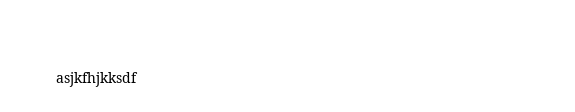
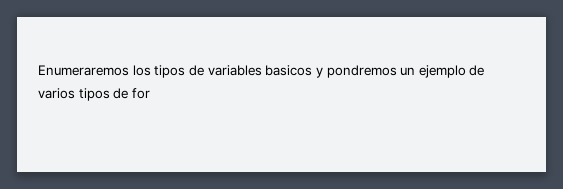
[56,72,138,87] asjkfhjkksdf -> [38,65,485,78] [38,88,150,101] Enumeraremos los tipos de variables basicos y pondremos un ejemplo de varios tipos de for

